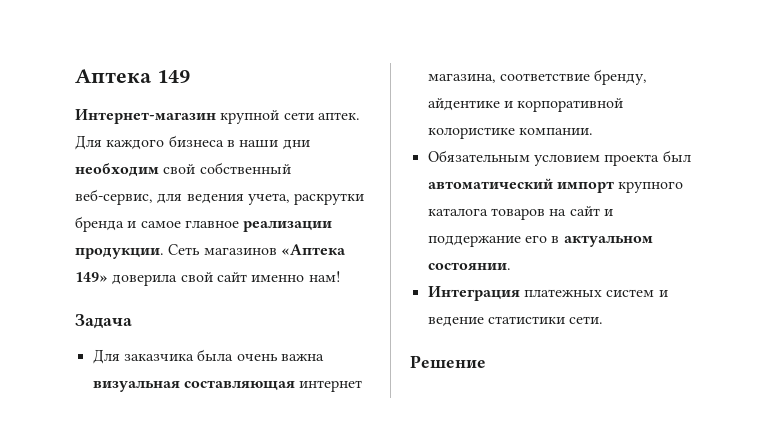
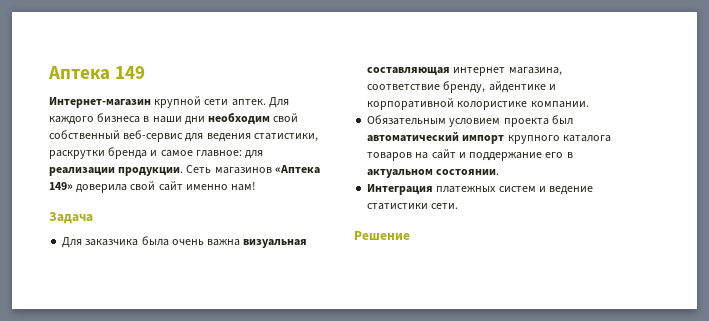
[75,189,153,205] веб-сервис, -> [123,130,184,142] веб-сервис
[247,193,290,205] учета, -> [253,133,318,142] статистики,
[184,220,239,228] главное -> [195,150,264,159] главное: для

